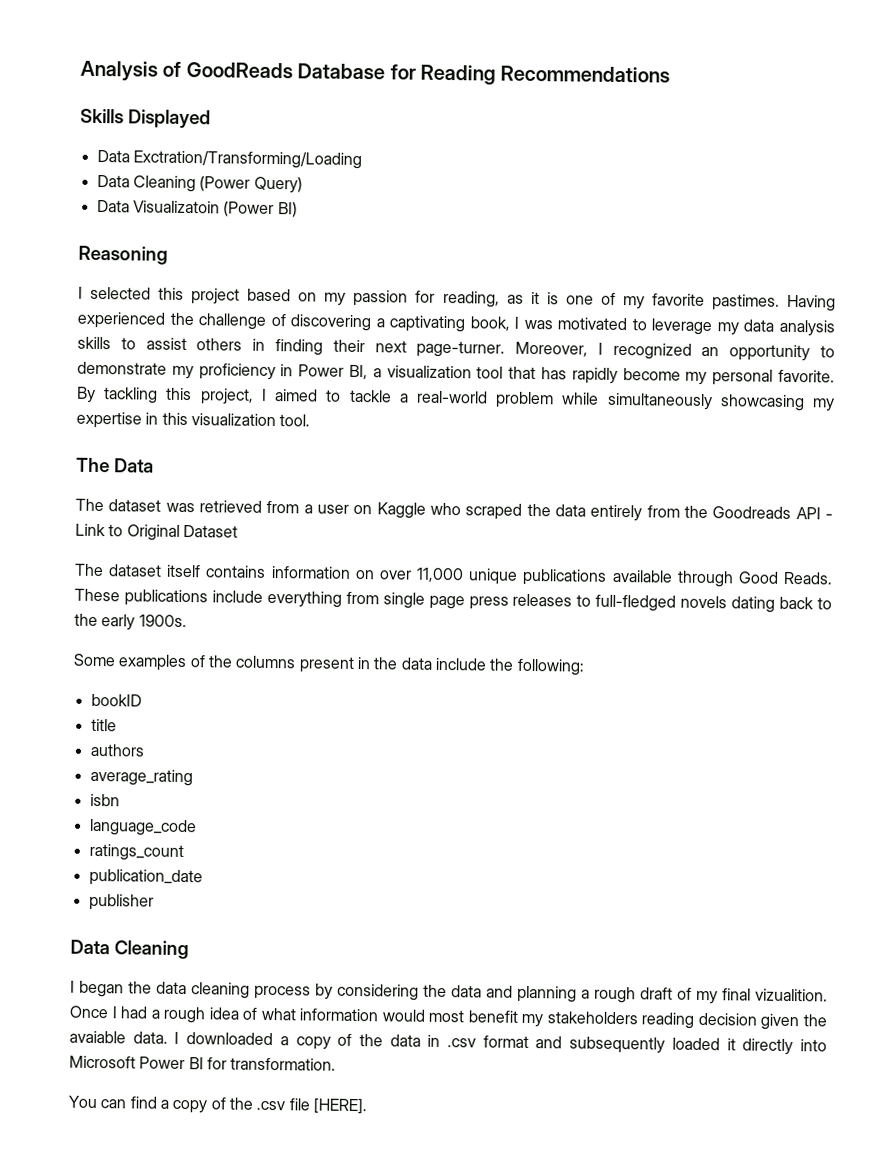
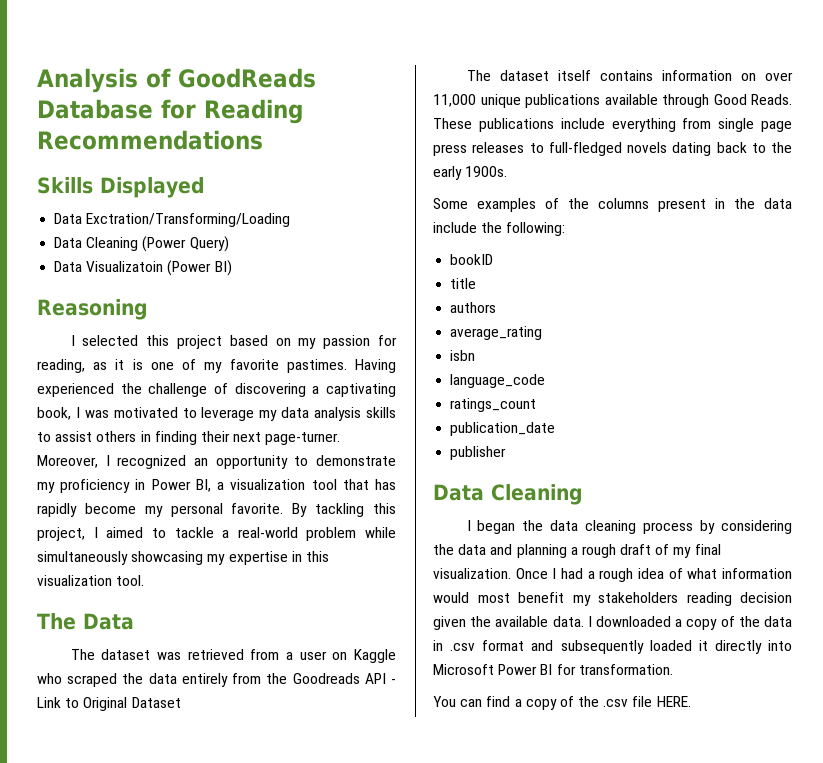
[755,988,828,1002] vizualition. -> [433,568,511,579] visualization.
[69,1030,126,1044] avaiable -> [495,616,549,627] available
[312,1097,367,1115] [HERE]. -> [656,696,691,707] HERE.

